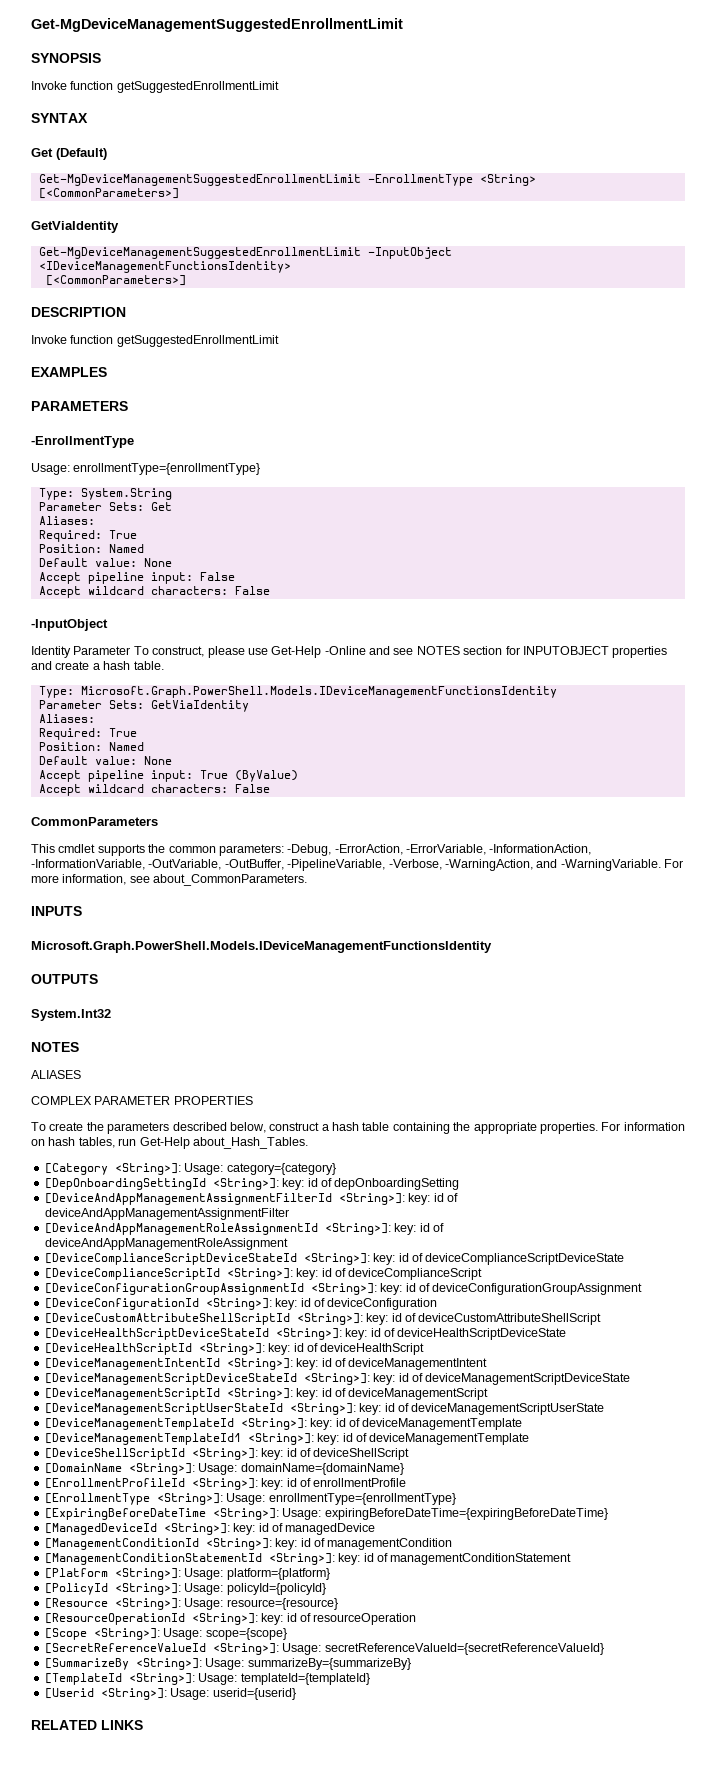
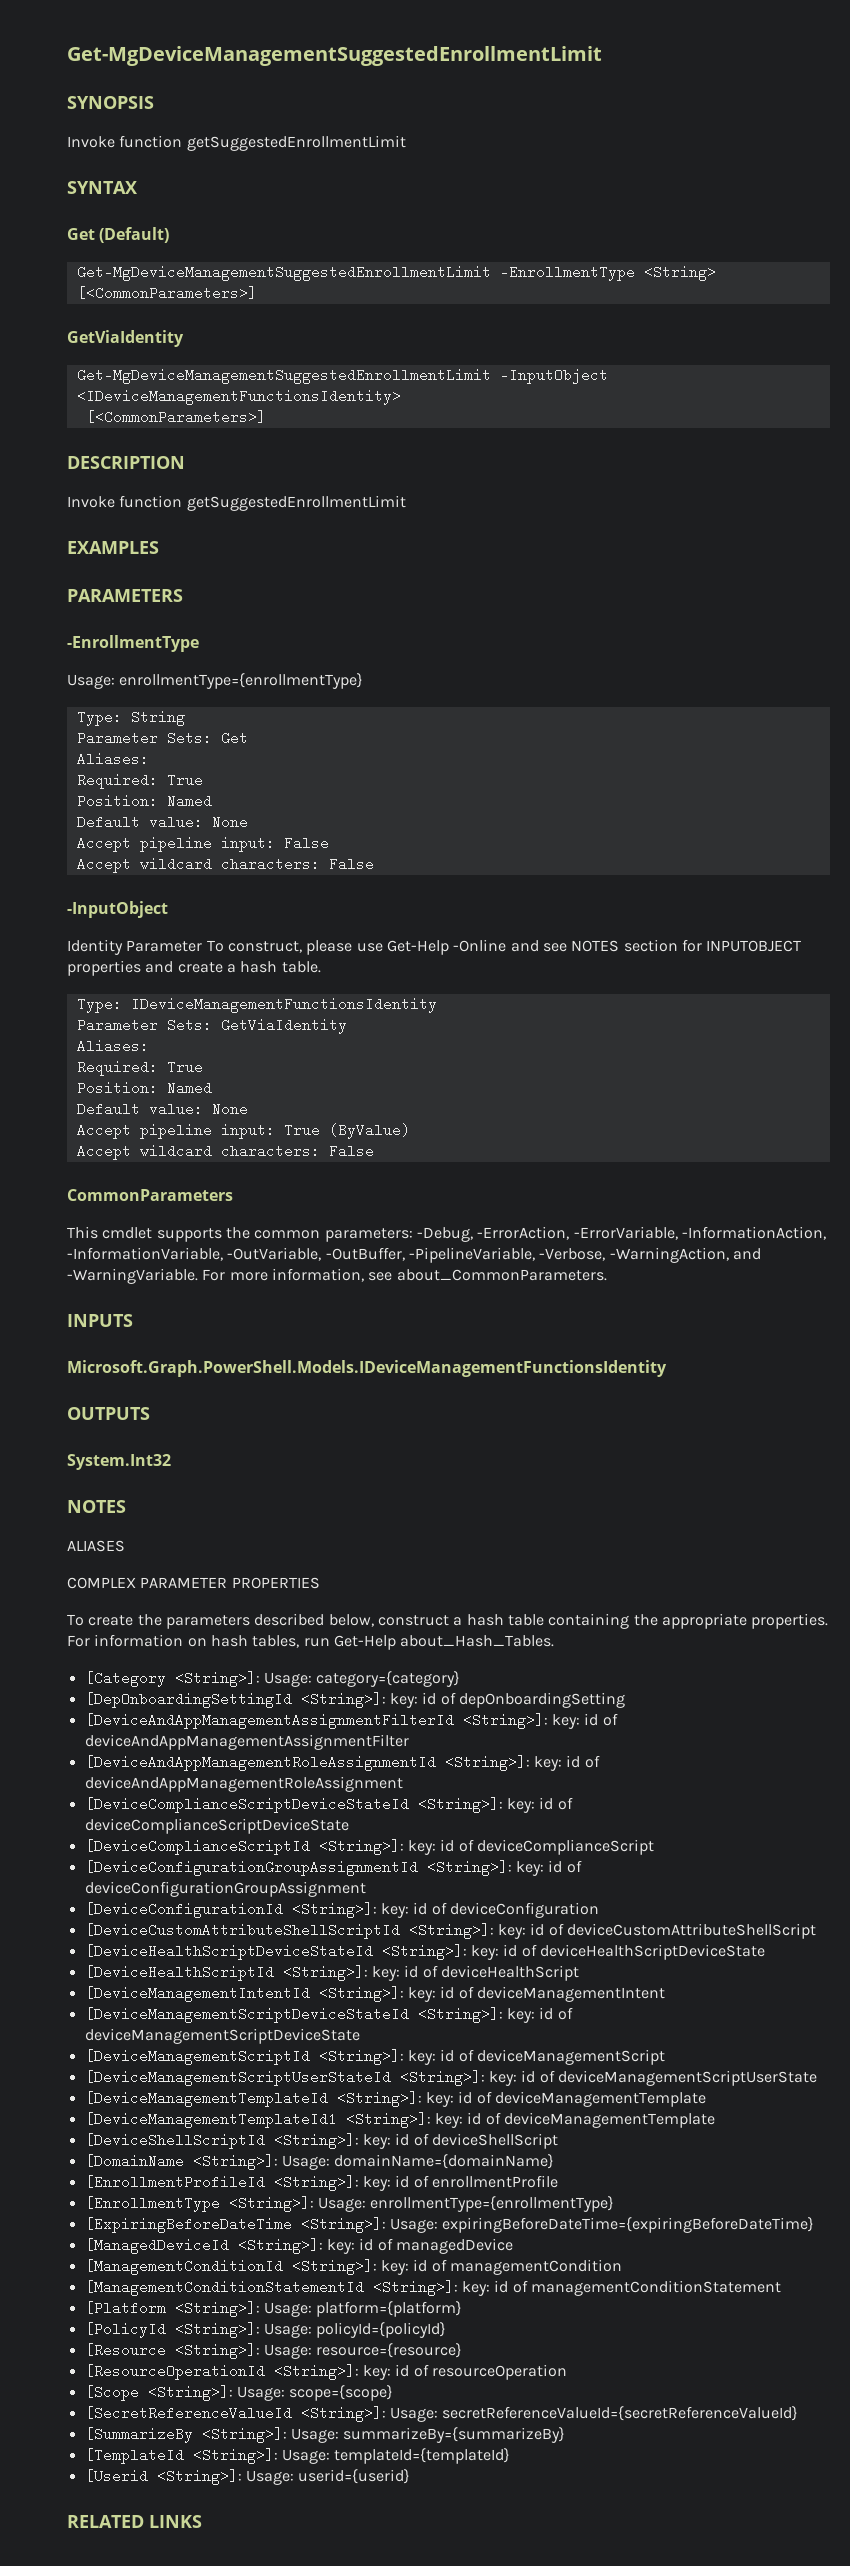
[80,488,172,500] System.String -> [130,710,185,726] String
[80,686,557,698] Microsoft.Graph.PowerShell.Models.IDeviceManagementFunctionsIdentity -> [130,997,437,1013] IDeviceManagementFunctionsIdentity

